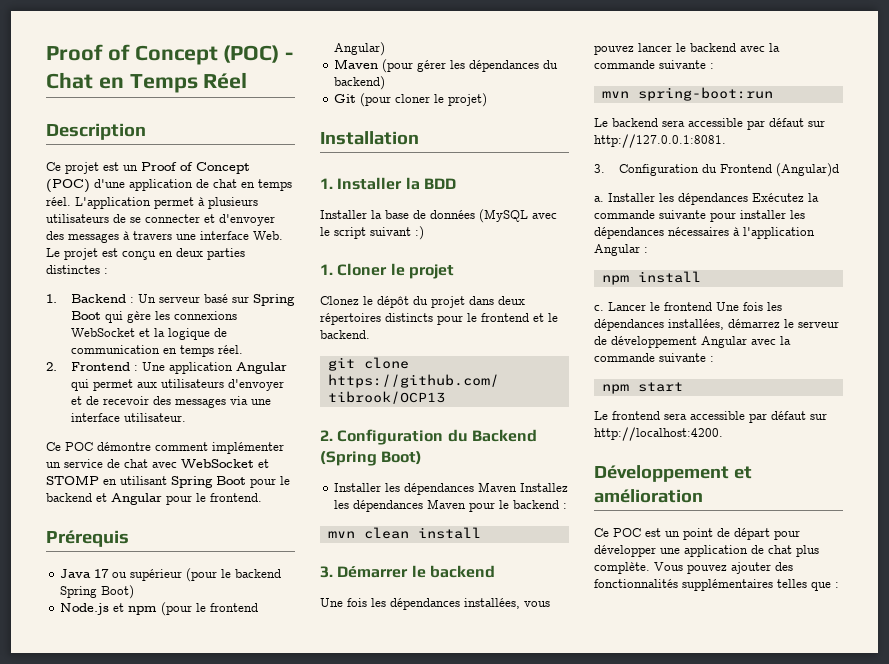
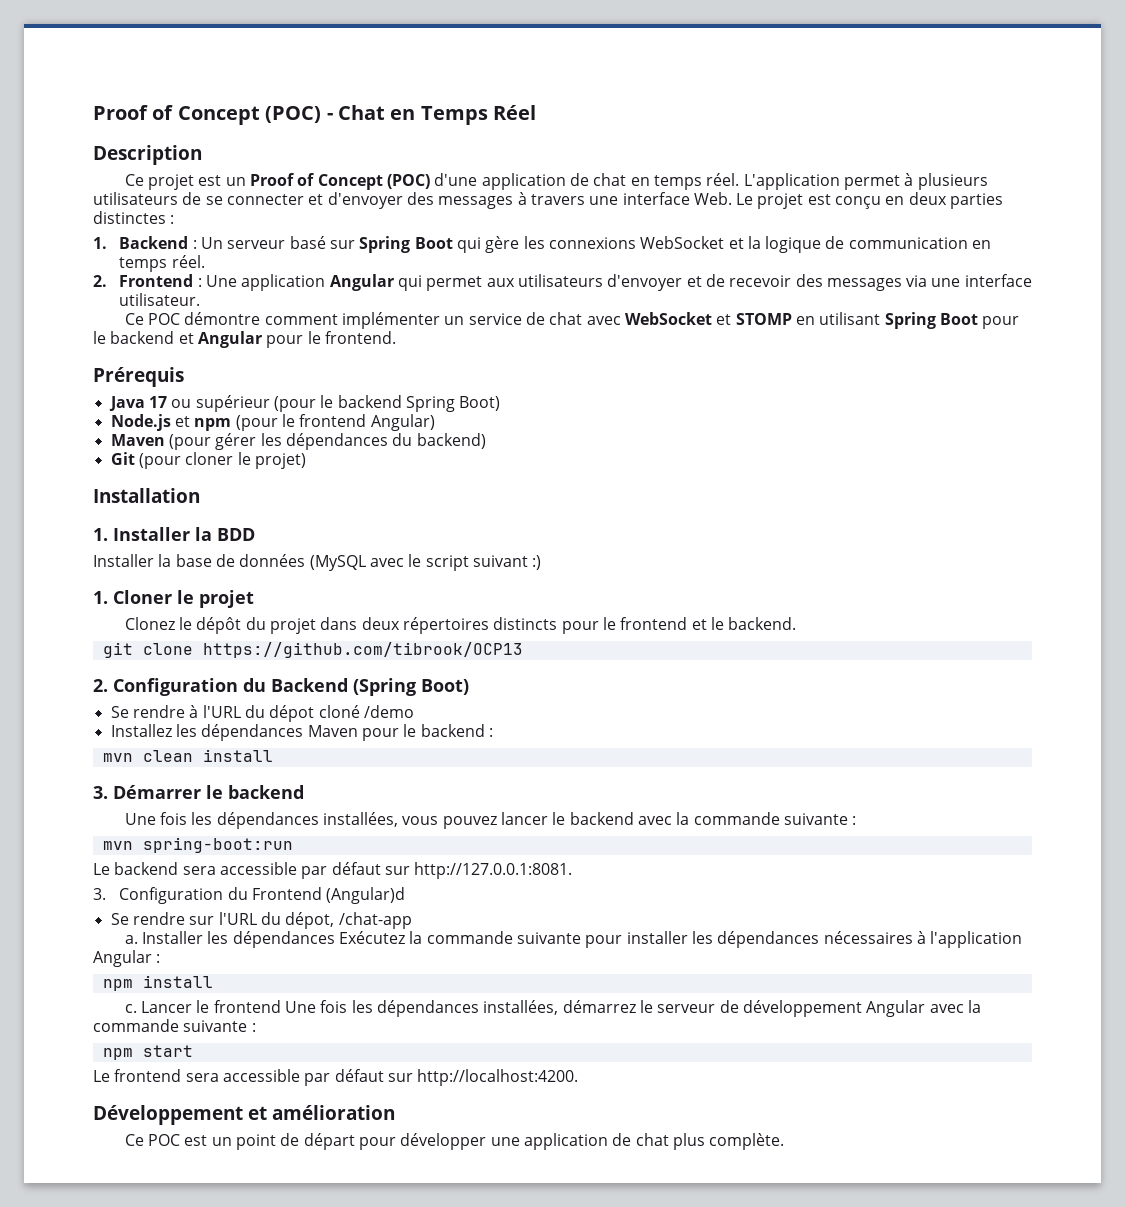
[334,482,518,495] Installer les dépendances Maven -> [110,705,414,722] Se rendre à l'URL du dépot cloné /demo //
(839, 170) none -> [110,912,412,929] // Se rendre sur l'URL du dépot, /chat-app
[654,562,793,574] [594,579,839,591] Vous pouvez ajouter des fonctionnalités supplémentaires telles que : -> (785, 1141) none

